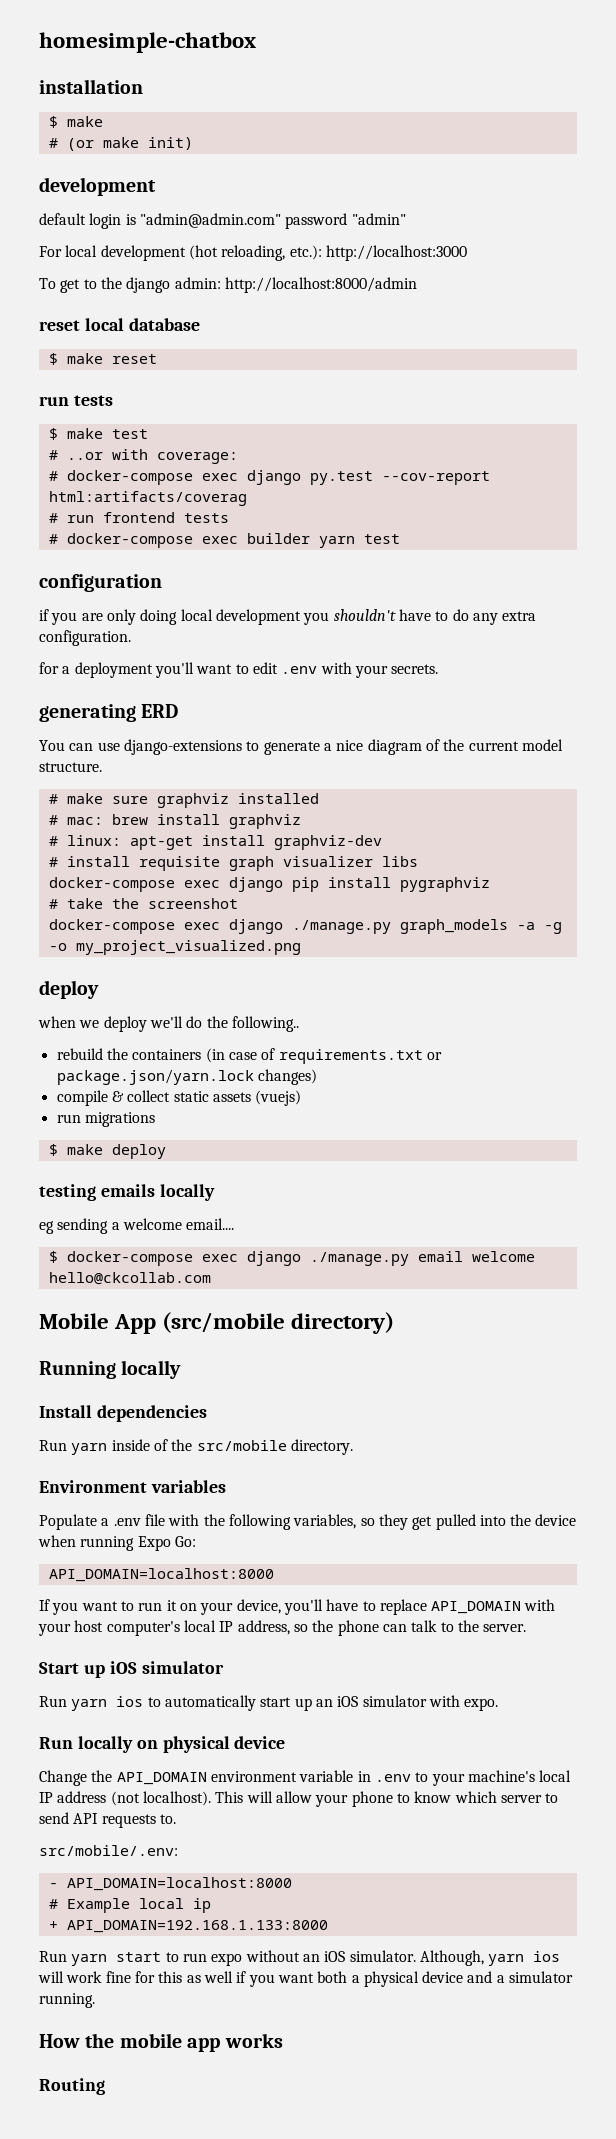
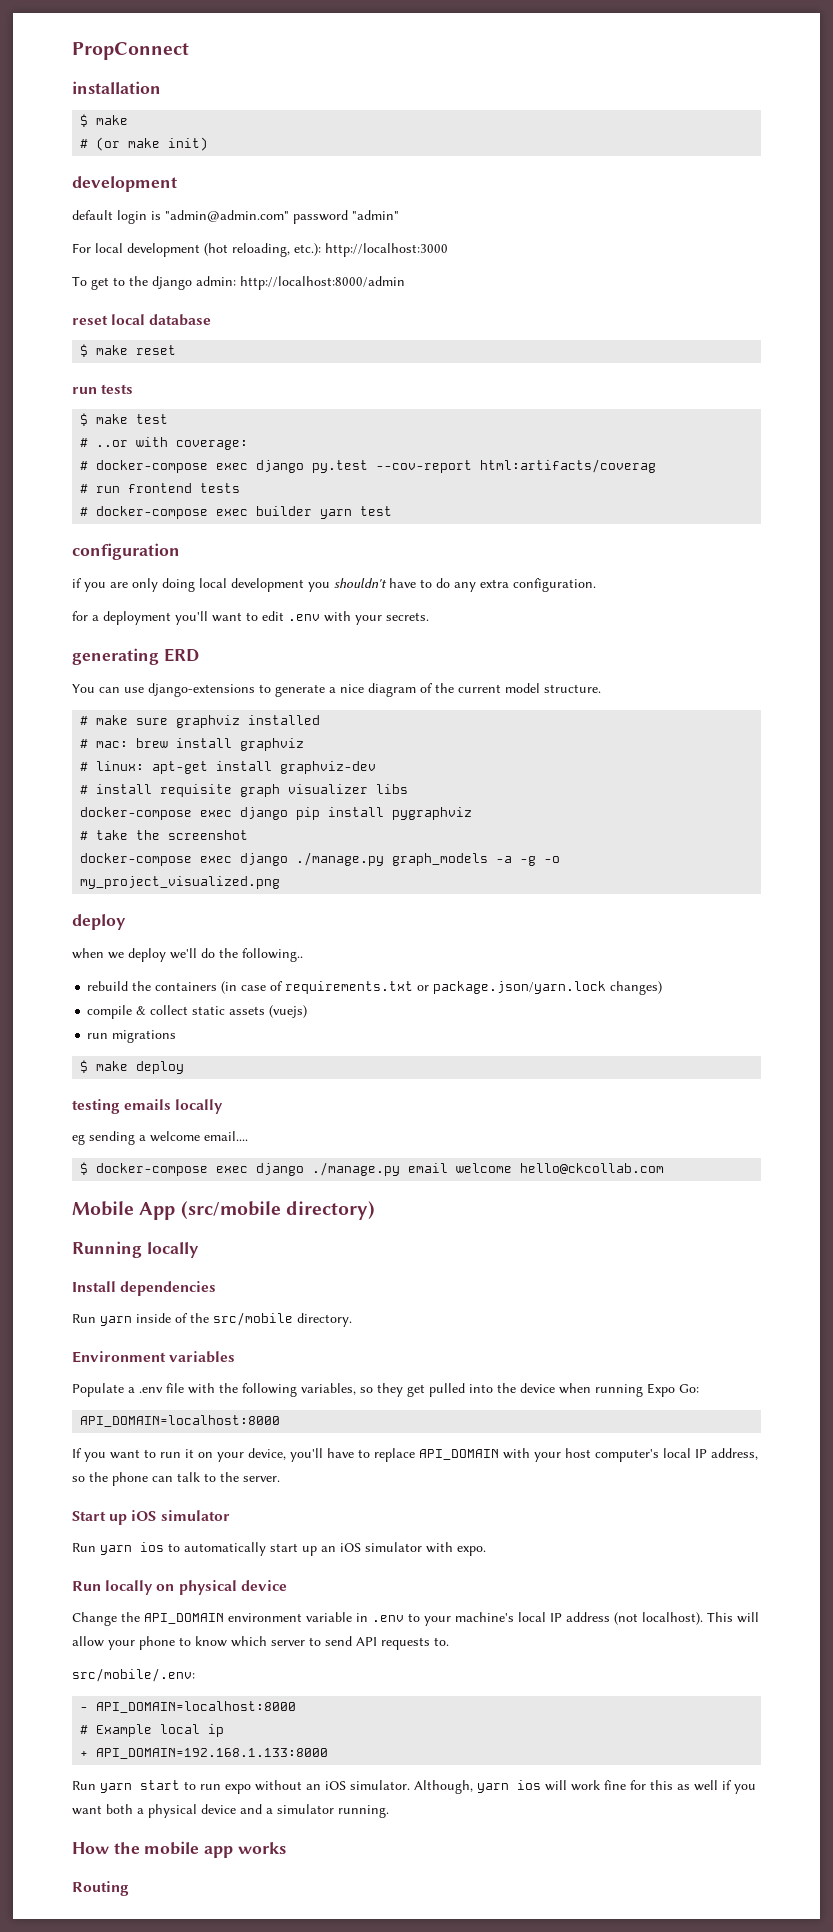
[39,32,256,53] homesimple-chatbox -> [72,42,189,60] PropConnect

